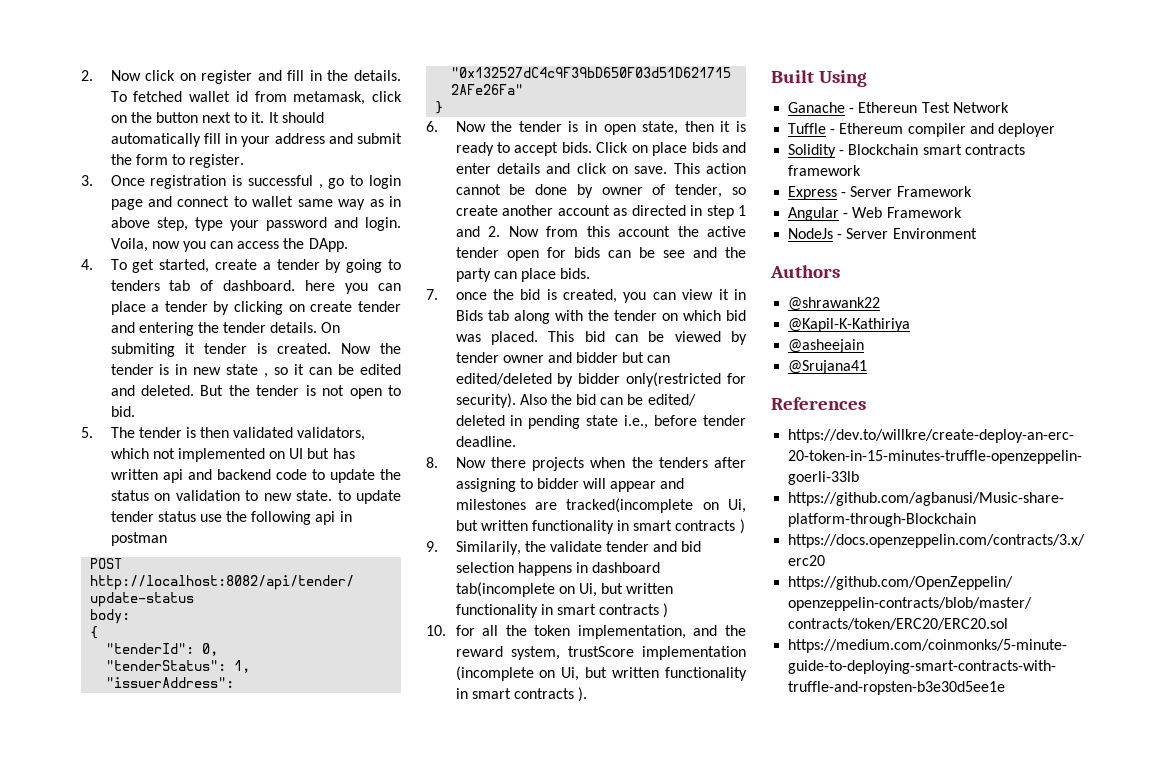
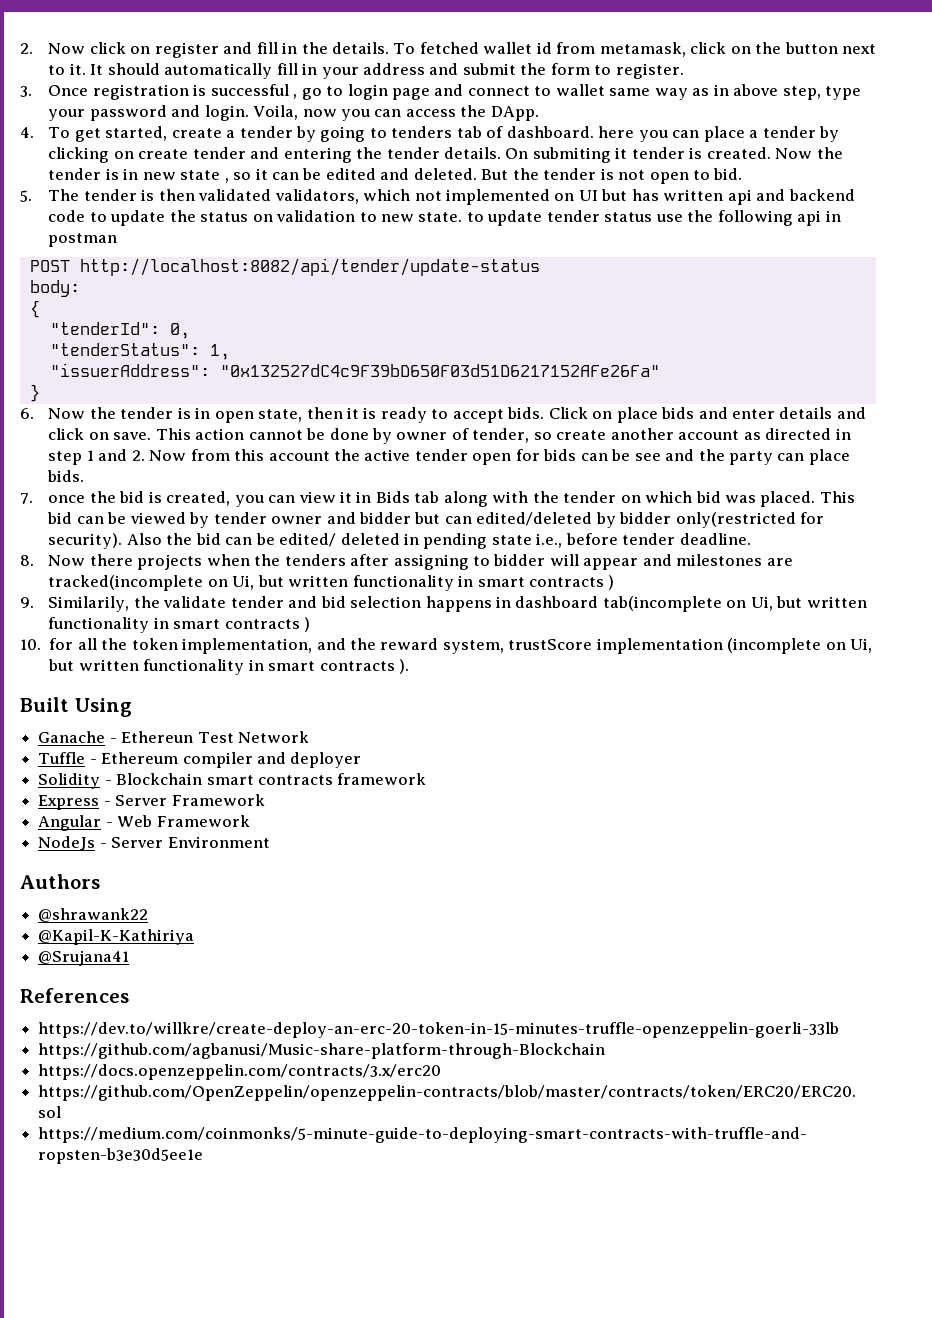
[788,339,865,353] // @asheejain -> (195, 937) none

